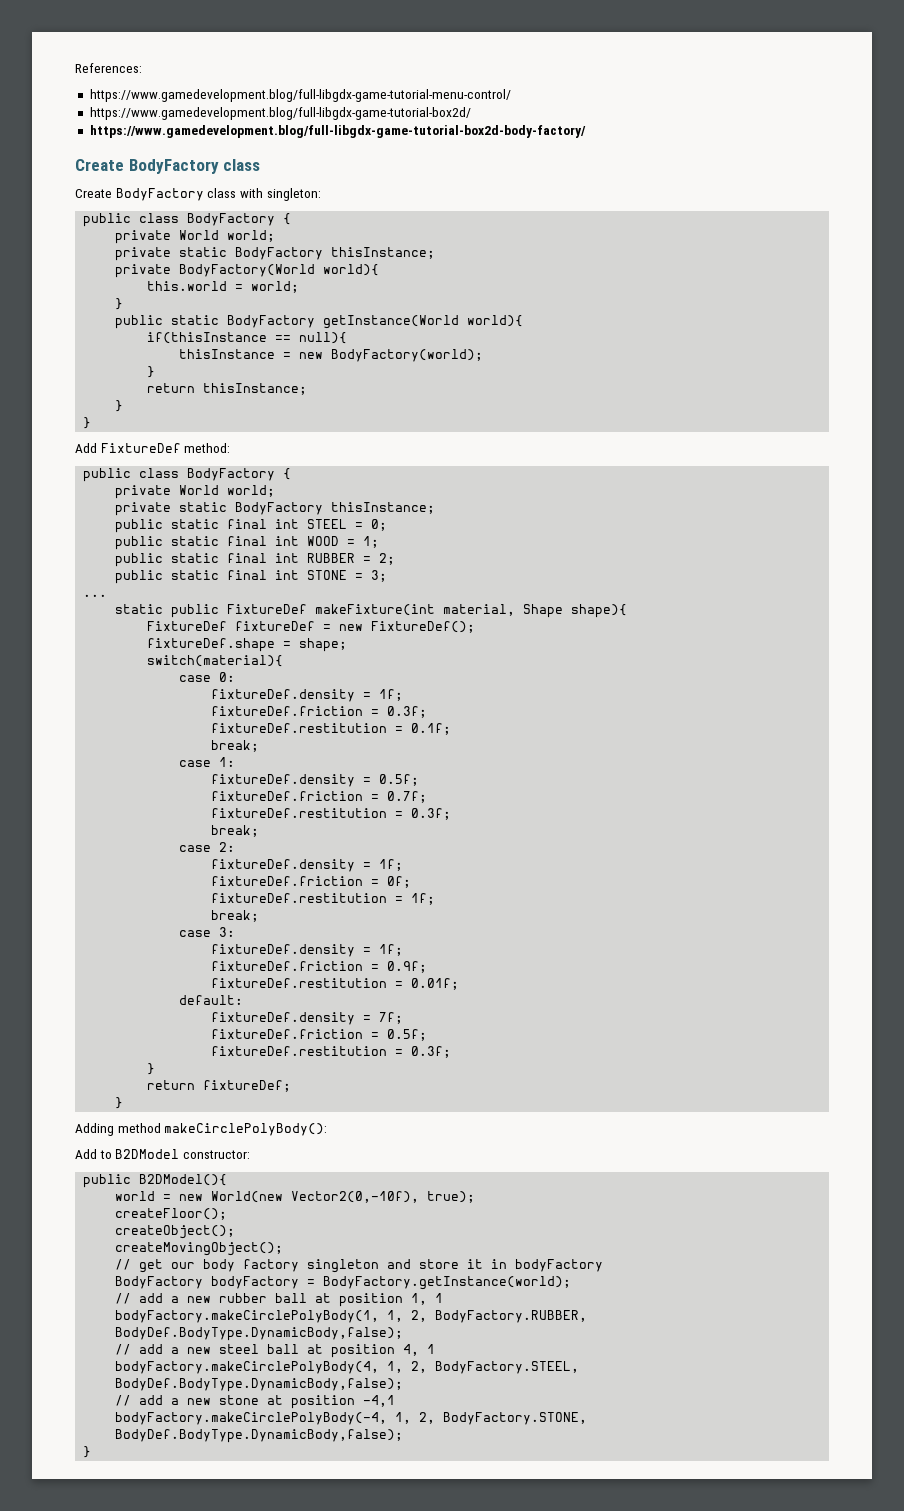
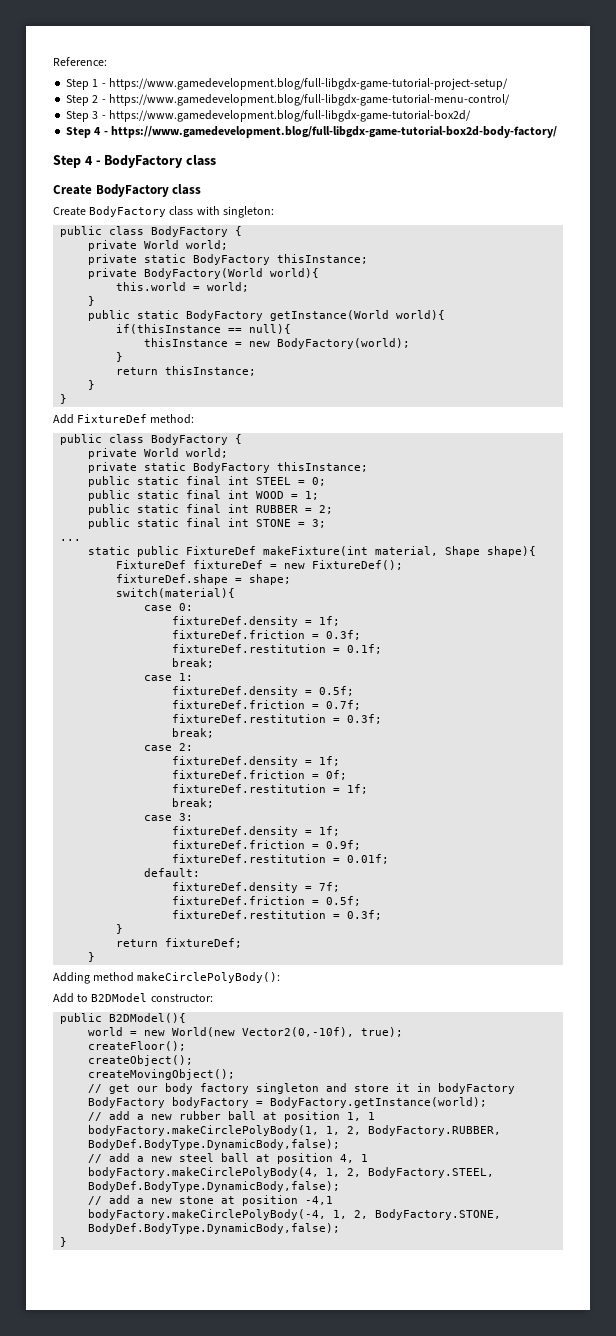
[75,63,142,73] [89,89,511,102] [89,107,471,120] [89,125,586,138] References: // https://www.gamedevelopment.blog/full-libgdx-game-tutorial-menu-control/ // https://www.gamedevelopment.blog/full-libgdx-game-tutorial-box2d/ // https://www.gamedevelopment.blog/full-libgdx-game-tutorial-box2d-body-factory/ -> [53,57,107,66] [66,78,508,90] [66,94,510,106] [66,110,471,122] [66,126,557,138] [53,155,217,168] Reference: // Step 1 - https://www.gamedevelopment.blog/full-libgdx-game-tutorial-project-setup/ // Step 2 - https://www.gamedevelopment.blog/full-libgdx-game-tutorial-menu-control/ // Step 3 - https://www.gamedevelopment.blog/full-libgdx-game-tutorial-box2d/ // Step 4 - https://www.gamedevelopment.blog/full-libgdx-game-tutorial-box2d-body-factory/ // Step 4 - BodyFactory class

